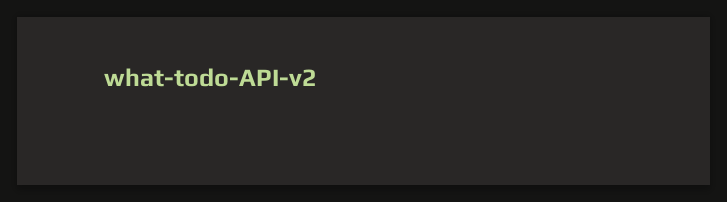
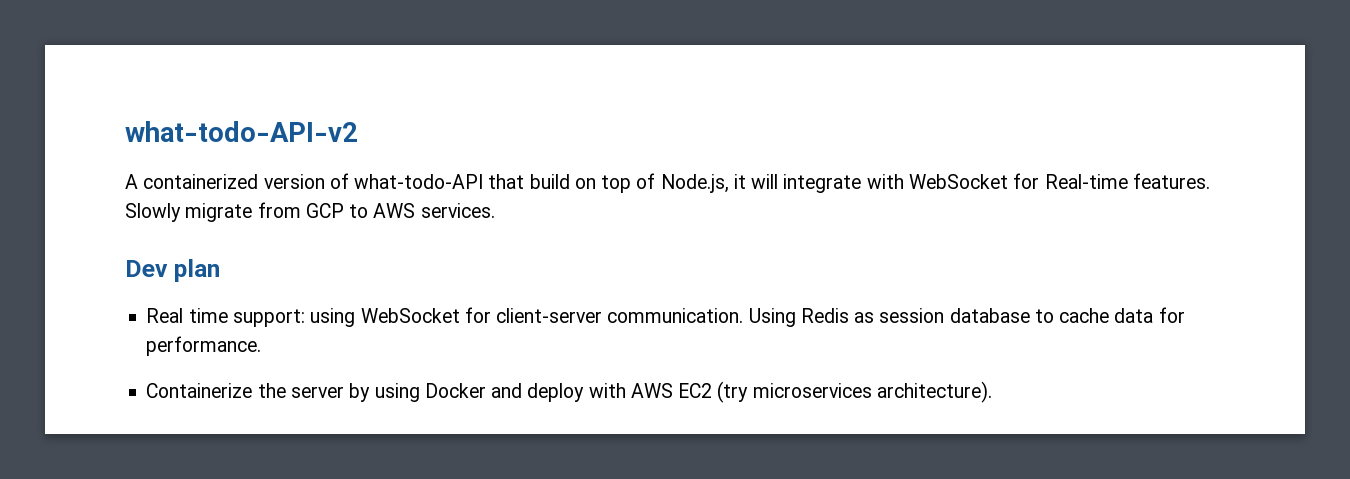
(317, 77) none -> [125,173,1210,193] [125,202,495,222] [125,259,220,282] [146,307,1185,327] [146,336,262,356] [146,381,992,403] // A containerized version of what-todo-API that build on top of Node.js, it will integrate with WebSocket for Real-time features. Slowly migrate from GCP to AWS services. // Dev plan // Real time support: using WebSocket for client-server communication. Using Redis as session database to cache data for performance. // Containerize the server by using Docker and deploy with AWS EC2 (try microservices architecture).

